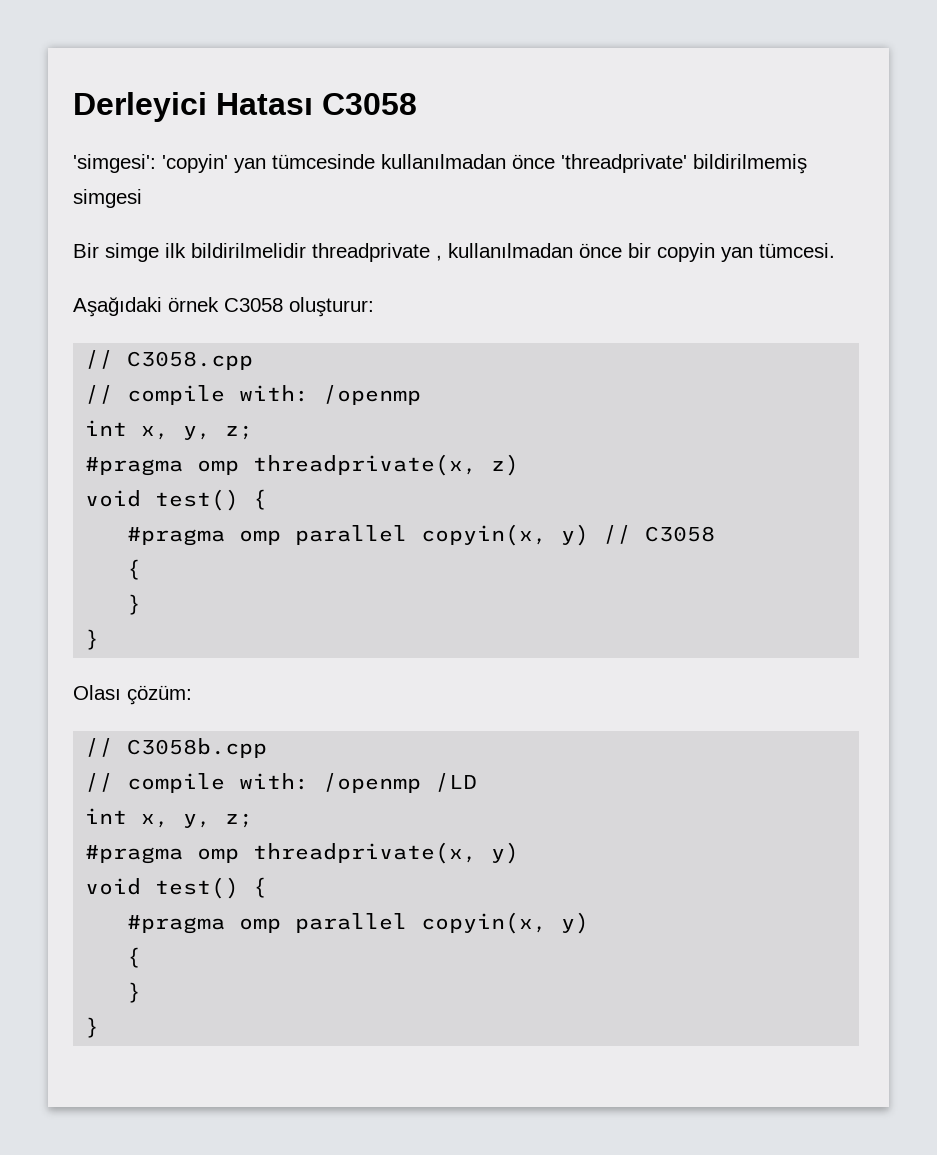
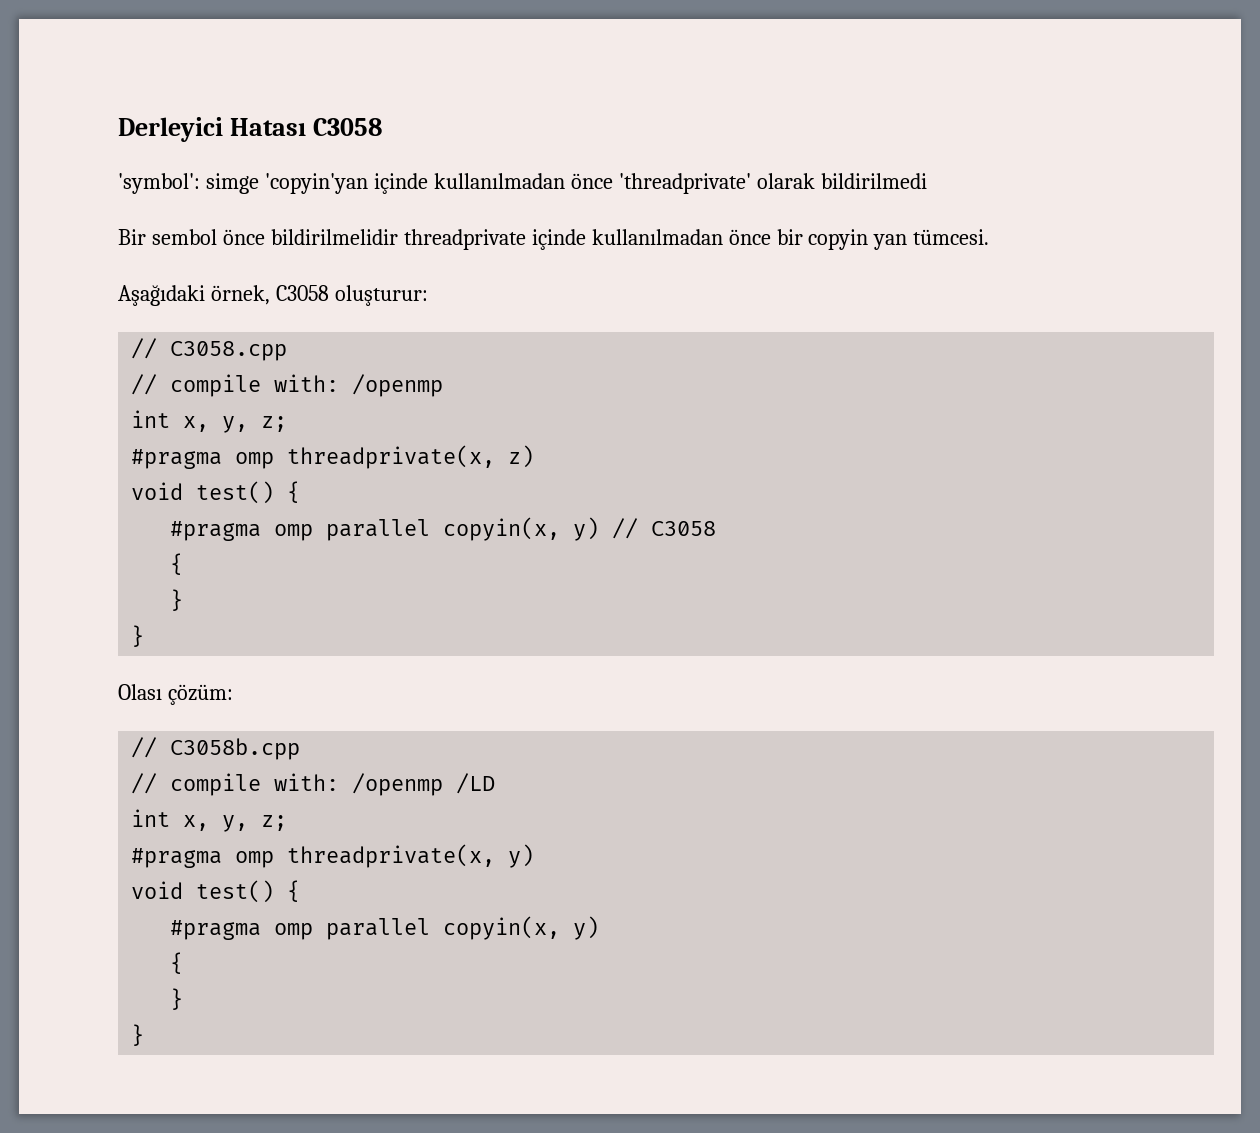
[73,154,375,173] 'simgesi': 'copyin' yan tümcesinde -> [118,173,428,194] 'symbol': simge 'copyin'yan içinde
[693,154,807,174] [73,189,142,208] bildirilmemiş simgesi -> [756,173,927,189] olarak bildirilmedi
[105,243,186,262] simge ilk -> [151,229,265,245] sembol önce
[436,255,442,261] , -> [531,229,586,250] içinde
[168,297,219,312] örnek -> [210,285,270,305] örnek,

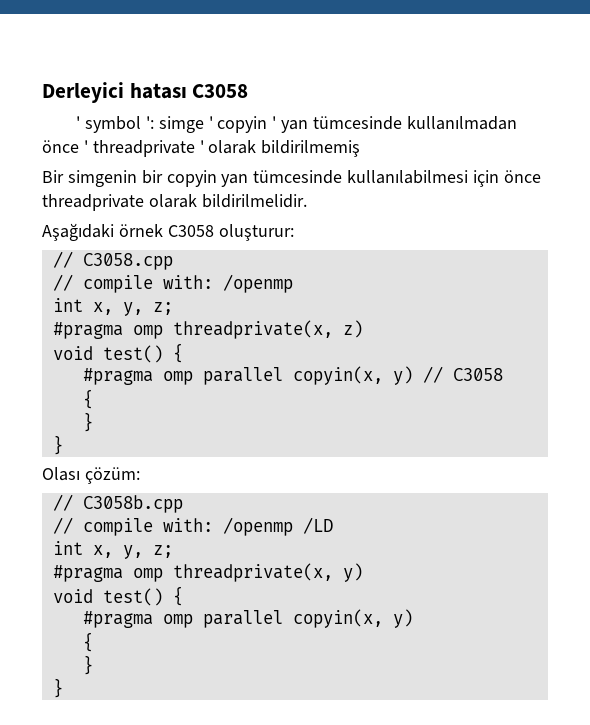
[229,118,382,136] [118,173,927,194] [118,229,990,250] Hatası C3058 // 'symbol': simge 'copyin'yan içinde kullanılmadan önce 'threadprivate' olarak bildirilmedi // Bir sembol önce bildirilmelidir threadprivate içinde kullanılmadan önce bir copyin yan tümcesi. -> [129,83,249,99] [76,116,517,133] [42,140,361,157] [42,170,541,187] [42,194,307,211] hatası C3058 // ' symbol ': simge ' copyin ' yan tümcesinde kullanılmadan önce ' threadprivate ' olarak bildirilmemiş // Bir simgenin bir copyin yan tümcesinde kullanılabilmesi için önce threadprivate olarak bildirilmelidir.
[210,285,270,305] örnek, -> [118,224,163,237] örnek

